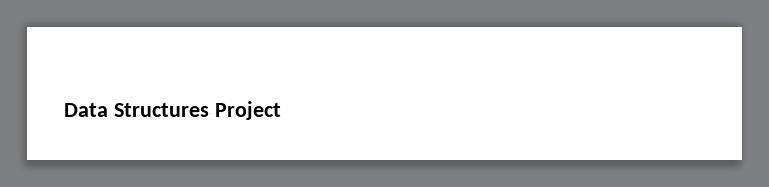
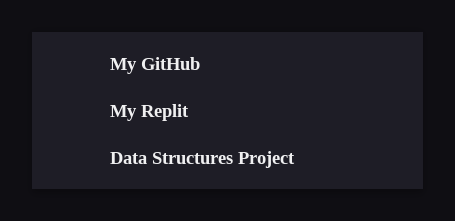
(64, 110) none -> [110,57,200,74] [110,104,189,121] My GitHub // My Replit //

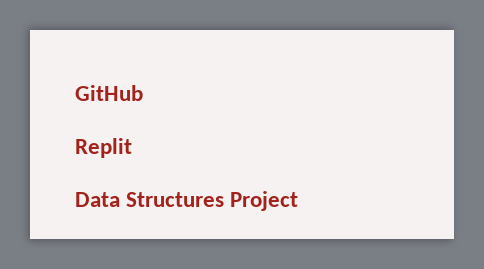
[110,58,137,74] My -> (75, 93) none
[110,105,137,121] My -> (143, 93) none

